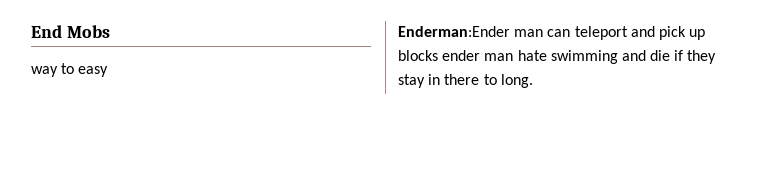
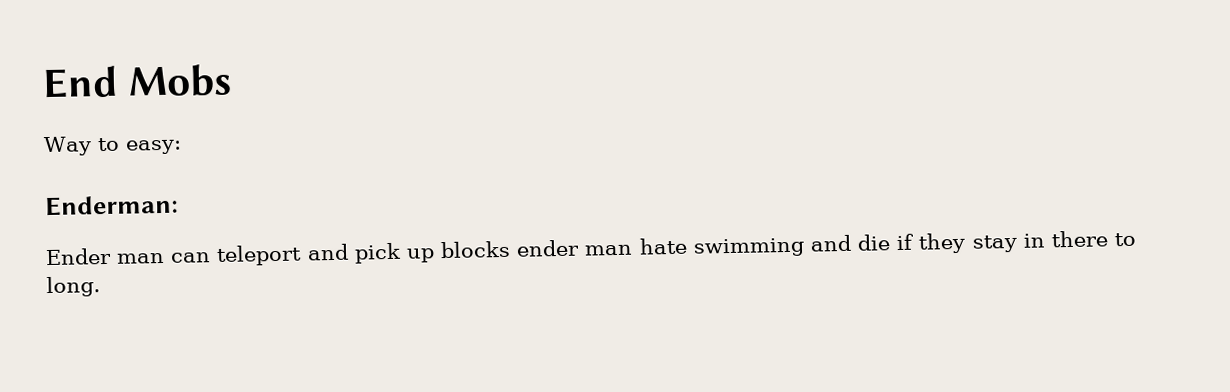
[31,63,109,77] [398,26,510,37] way to easy // Enderman:Ender -> [43,136,182,157] [44,194,179,217] [45,247,112,266] Way to easy: // Enderman: // Ender

